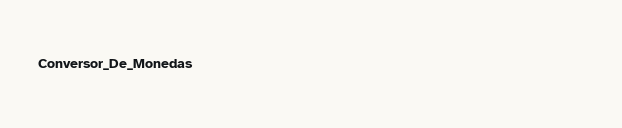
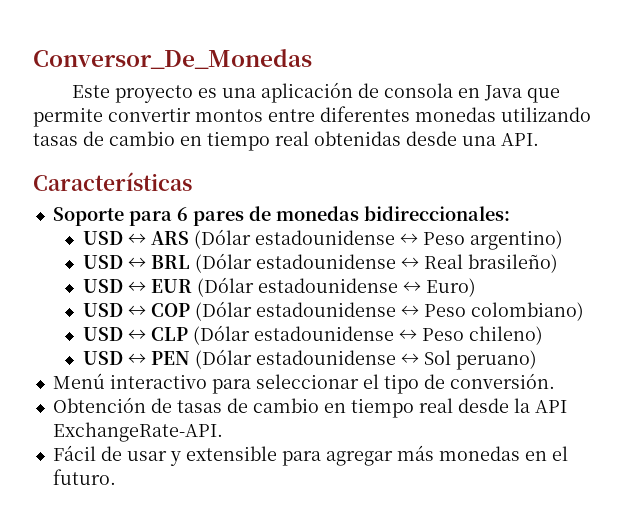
(193, 64) none -> [72,82,561,103] [33,106,591,127] [33,131,539,151] [33,172,192,191] [52,206,510,226] [82,229,563,250] [82,253,558,273] [82,277,476,297] [82,301,584,321] [82,325,543,345] [82,349,537,370] [52,373,555,394] [52,397,567,418] [52,422,223,442] [52,445,568,466] [52,469,116,485] // Este proyecto es una aplicación de consola en Java que permite convertir montos entre diferentes monedas utilizando tasas de cambio en tiempo real obtenidas desde una API. // Características // Soporte para 6 pares de monedas bidireccionales: // USD ↔ ARS (Dólar estadounidense ↔ Peso argentino) // USD ↔ BRL (Dólar estadounidense ↔ Real brasileño) // USD ↔ EUR (Dólar estadounidense ↔ Euro) // USD ↔ COP (Dólar estadounidense ↔ Peso colombiano) // USD ↔ CLP (Dólar estadounidense ↔ Peso chileno) // USD ↔ PEN (Dólar estadounidense ↔ Sol peruano) // Menú interactivo para seleccionar el tipo de conversión. // Obtención de tasas de cambio en tiempo real desde la API ExchangeRate-API. // Fácil de usar y extensible para agregar más monedas en el futuro.

